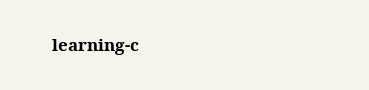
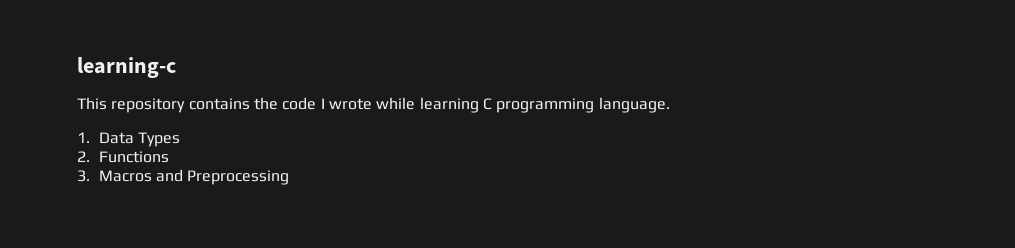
(139, 47) none -> [77,97,670,113] [77,132,180,147] [77,151,169,163] [77,169,290,185] // This repository contains the code I wrote while learning C programming language. // 1. Data Types // 2. Functions // 3. Macros and Preprocessing

